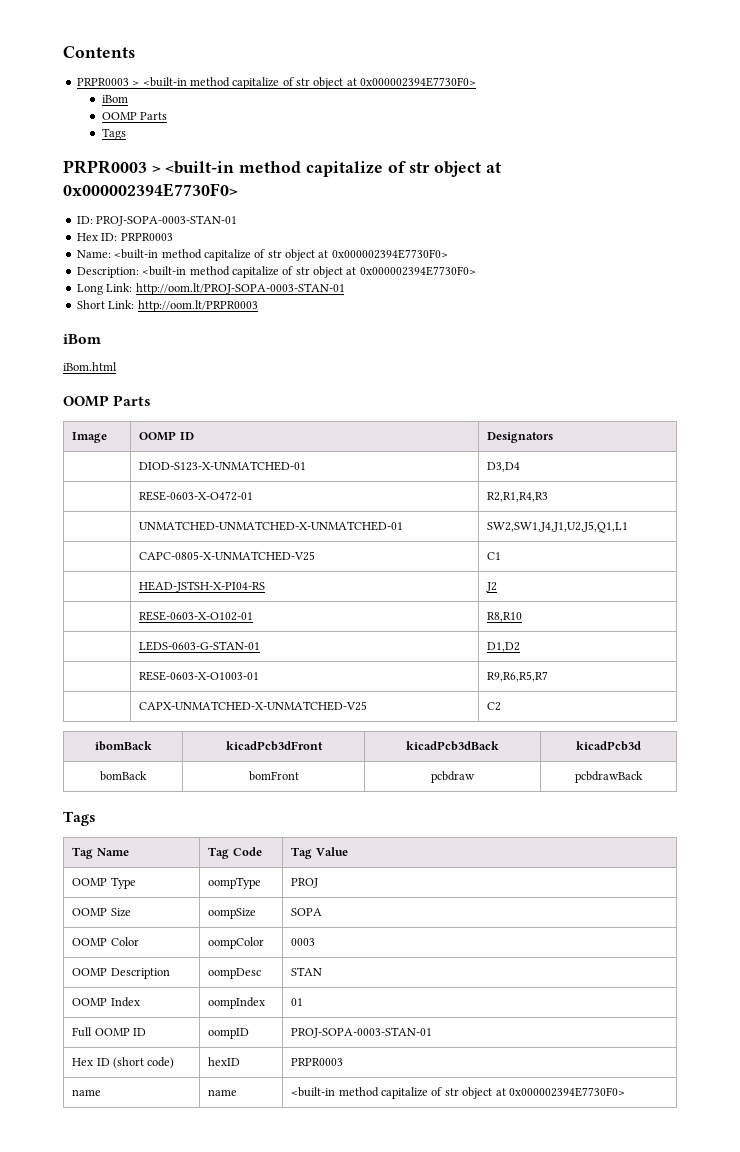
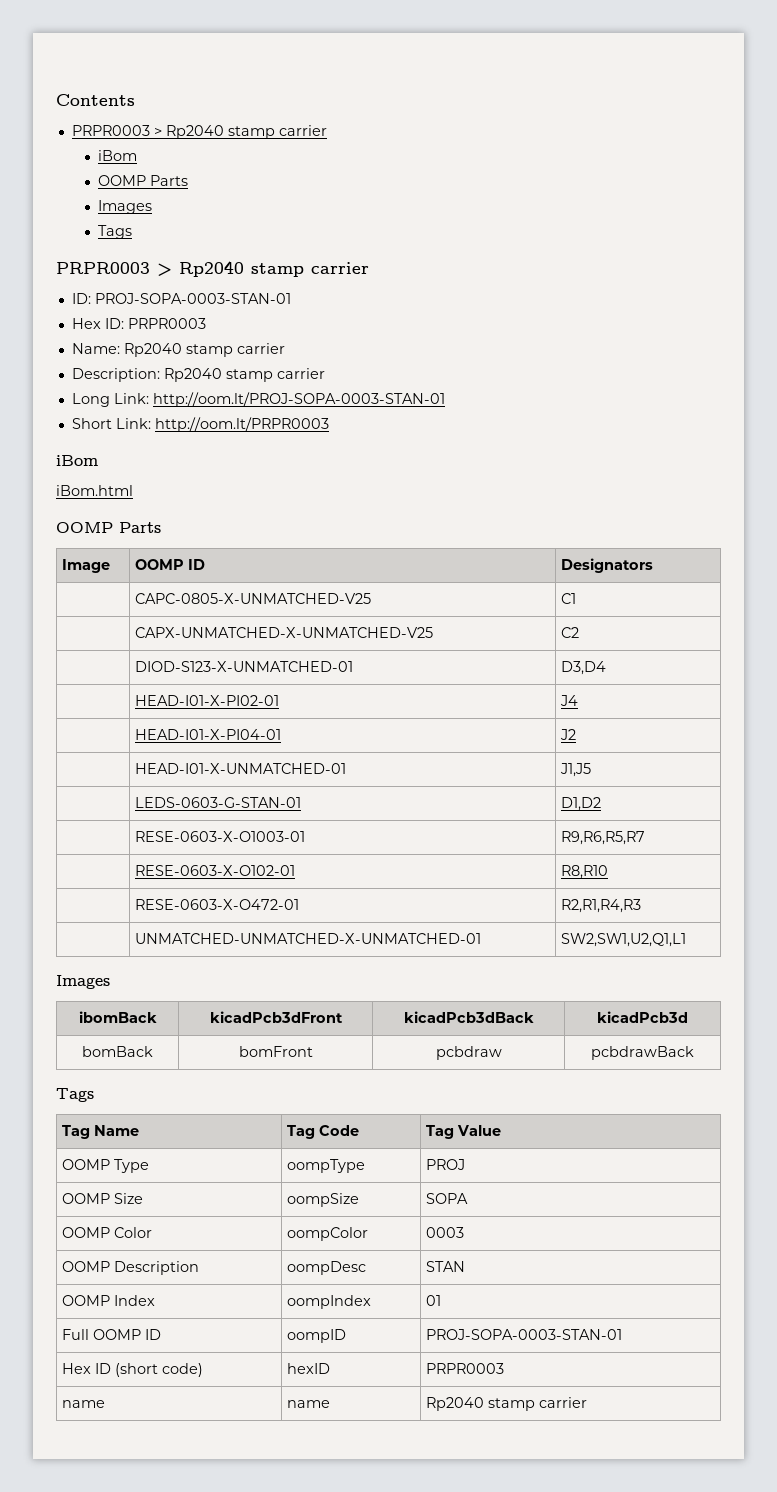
[142,77,477,89] <built-in method capitalize of str object at 0x000002394E7730F0> -> [165,125,327,139] Rp2040 stamp carrier
(167, 116) none -> [98,200,153,214] // Images
[165,161,501,177] [63,183,238,197] <built-in method capitalize of str object at 0x000002394E7730F0> -> [179,261,369,277] Rp2040 stamp carrier
[114,249,448,261] [76,266,476,278] <built-in method capitalize of str object at 0x000002394E7730F0> // Description: <built-in method capitalize of str object at 0x000002394E7730F0> -> [123,343,285,357] [71,368,325,382] Rp2040 stamp carrier // Description: Rp2040 stamp carrier
[139,461,307,471] [487,462,521,472] [139,491,254,501] [487,492,549,502] [139,521,404,531] [487,521,629,533] [139,551,316,561] [487,552,502,560] [139,581,266,592] DIOD-S123-X-UNMATCHED-01 | D3,D4 // | RESE-0603-X-O472-01 | R2,R1,R4,R3 // | UNMATCHED-UNMATCHED-X-UNMATCHED-01 | SW2,SW1,J4,J1,U2,J5,Q1,L1 // | CAPC-0805-X-UNMATCHED-V25 | C1 // | HEAD-JSTSH-X-PI04-RS -> [135,593,372,604] [561,593,577,604] [135,627,434,638] [561,627,580,638] [135,661,354,672] [561,661,607,675] [135,695,280,706] [560,695,579,706] [135,729,282,740] CAPC-0805-X-UNMATCHED-V25 | C1 // | CAPX-UNMATCHED-X-UNMATCHED-V25 | C2 // | DIOD-S123-X-UNMATCHED-01 | D3,D4 // | HEAD-I01-X-PI02-01 | J4 // | HEAD-I01-X-PI04-01
[139,611,254,621] [487,612,523,622] RESE-0603-X-O102-01 | R8,R10 -> [135,763,347,774] [560,763,592,777] HEAD-I01-X-UNMATCHED-01 | J1,J5
[139,701,368,711] [487,702,502,711] CAPX-UNMATCHED-X-UNMATCHED-V25 | C2 -> [135,865,296,876] [561,865,609,879] [135,899,300,910] [561,899,642,913] [135,933,482,944] [561,933,687,947] [56,975,110,989] RESE-0603-X-O102-01 | R8,R10 // | RESE-0603-X-O472-01 | R2,R1,R4,R3 // | UNMATCHED-UNMATCHED-X-UNMATCHED-01 | SW2,SW1,U2,Q1,L1 // Images
[291,1087,625,1099] <built-in method capitalize of str object at 0x000002394E7730F0> -> [426,1397,588,1411] Rp2040 stamp carrier

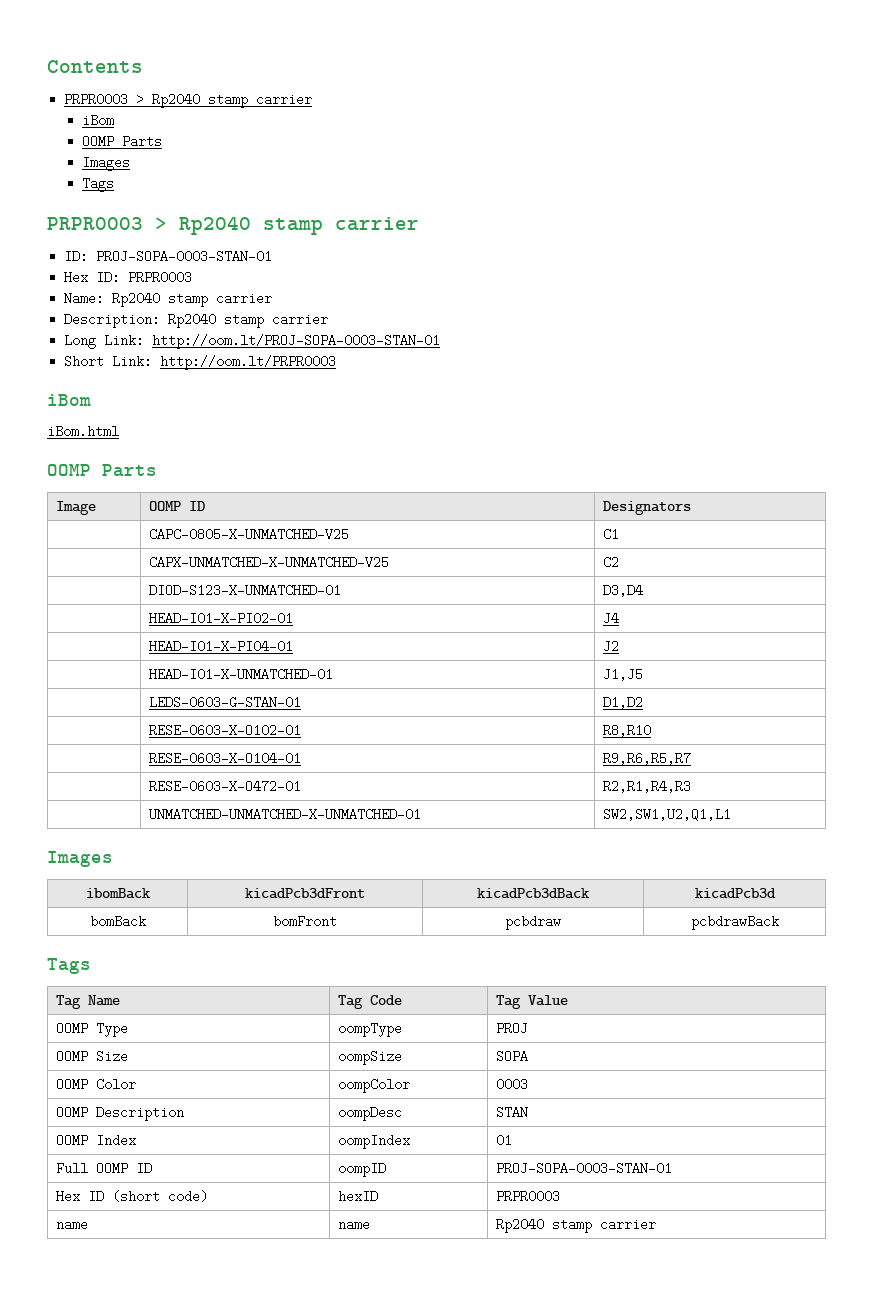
[135,831,306,842] [561,831,646,845] // | RESE-0603-X-O1003-01 | R9,R6,R5,R7 -> (644, 702) none
(609, 872) none -> [149,752,302,765] [603,752,692,765] // | RESE-0603-X-O104-01 | R9,R6,R5,R7

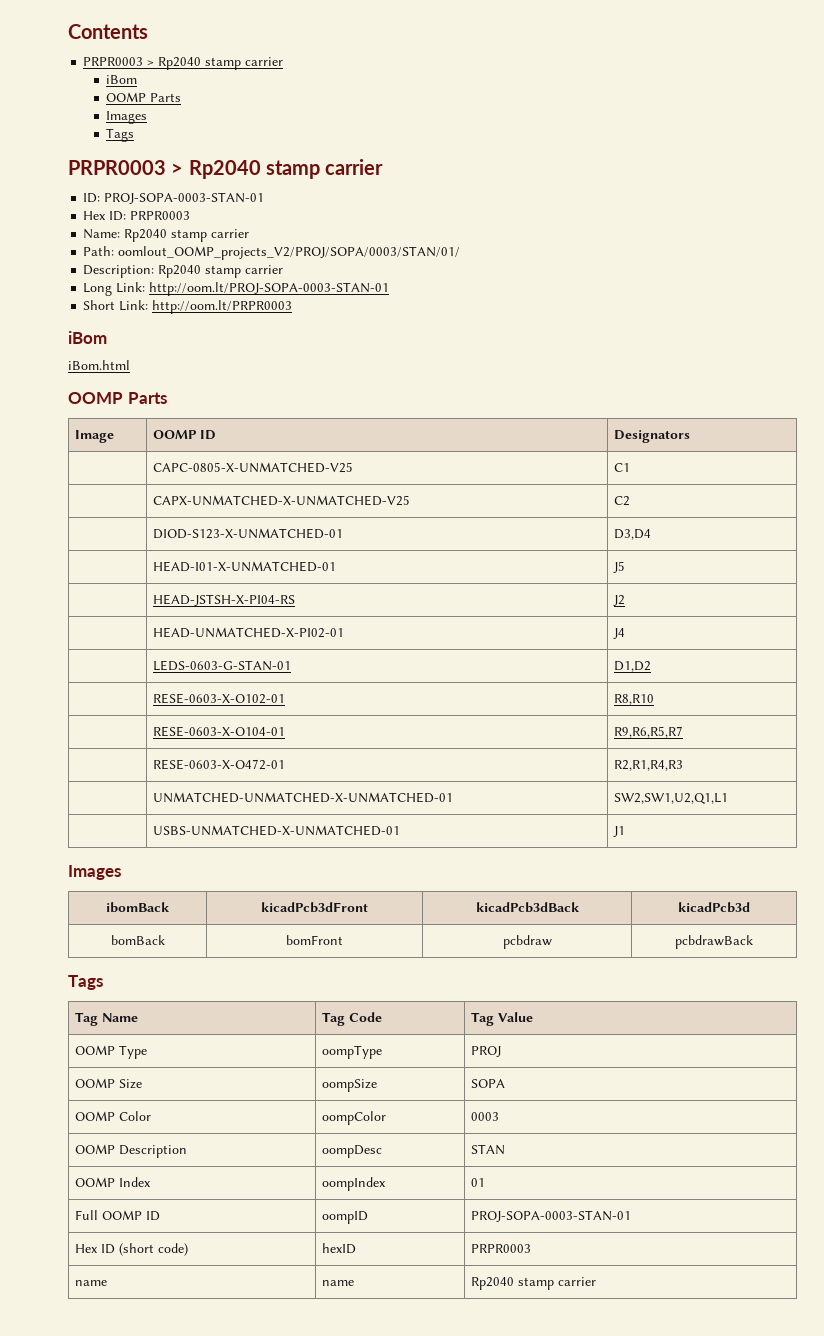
(273, 298) none -> [83,246,461,260] // Path: oomlout_OOMP_projects_V2/PROJ/SOPA/0003/STAN/01/
[149,612,294,625] [603,612,620,625] [149,640,294,653] HEAD-I01-X-PI02-01 | J4 // | HEAD-I01-X-PI04-01 -> [152,561,336,572] [612,561,625,573] [152,594,295,606] HEAD-I01-X-UNMATCHED-01 | J5 // | HEAD-JSTSH-X-PI04-RS
[149,668,334,681] [603,668,644,681] HEAD-I01-X-UNMATCHED-01 | J1,J5 -> [152,627,344,638] [612,628,625,639] HEAD-UNMATCHED-X-PI02-01 | J4
(732, 814) none -> [152,825,400,836] [612,826,625,837] // | USBS-UNMATCHED-X-UNMATCHED-01 | J1

